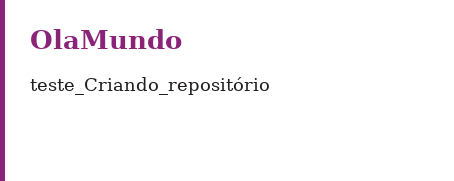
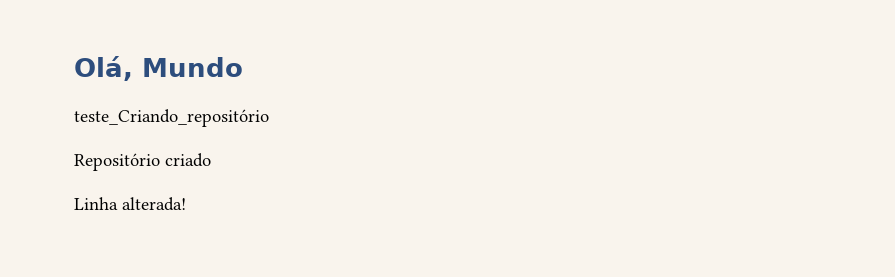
[30,29,182,49] OlaMundo -> [74,56,243,81] Olá, Mundo
(270, 86) none -> [74,153,211,171] [74,197,186,211] // Repositório criado // Linha alterada!

